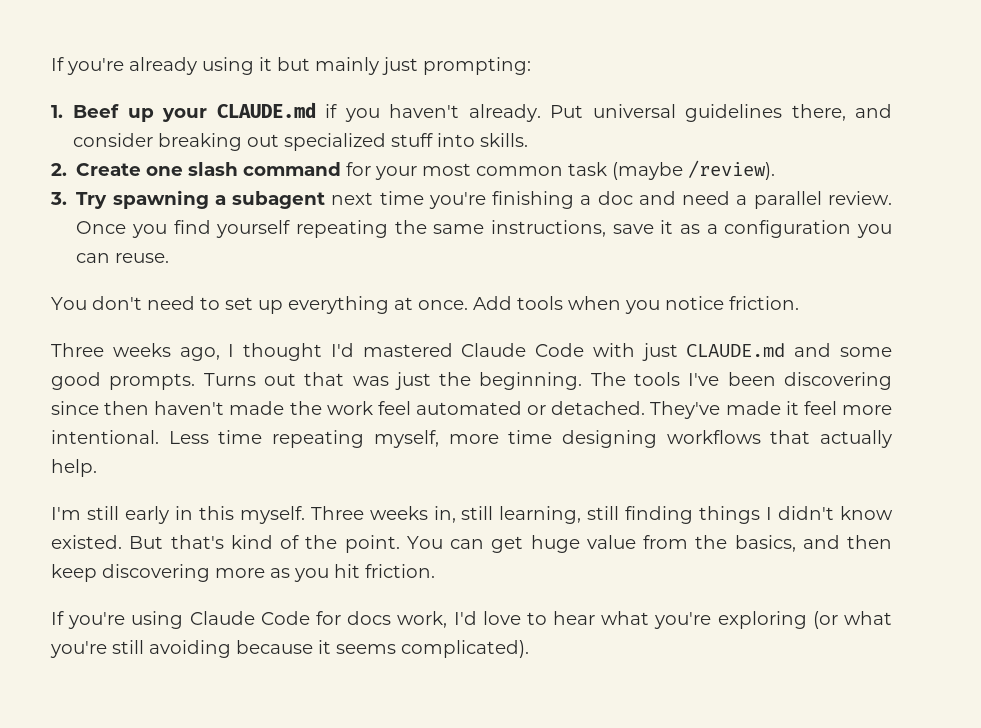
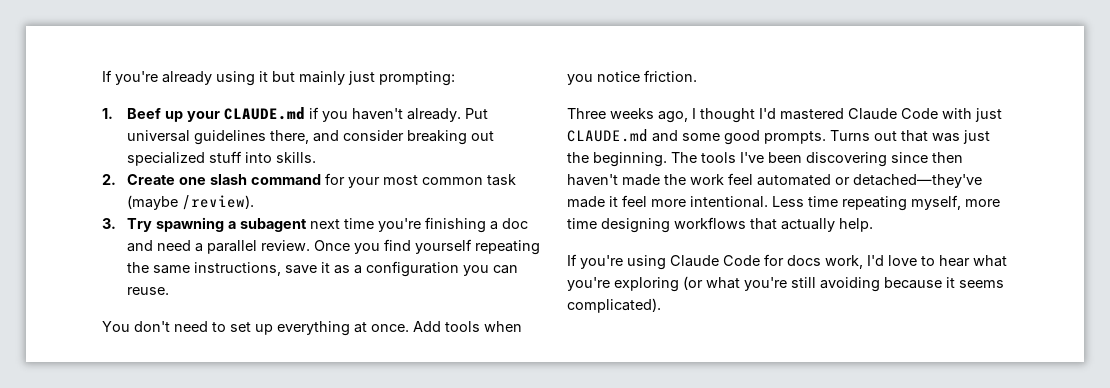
[551,401,721,419] detached. They've -> [853,174,982,188] detached—they've
[51,506,893,524] [51,535,892,553] [51,564,435,582] // I'm still early in this myself. Three weeks in, still learning, still finding things I didn't know existed. But that's kind of the point. You can get huge value from the basics, and then keep discovering more as you hit friction. -> (873, 225) none

